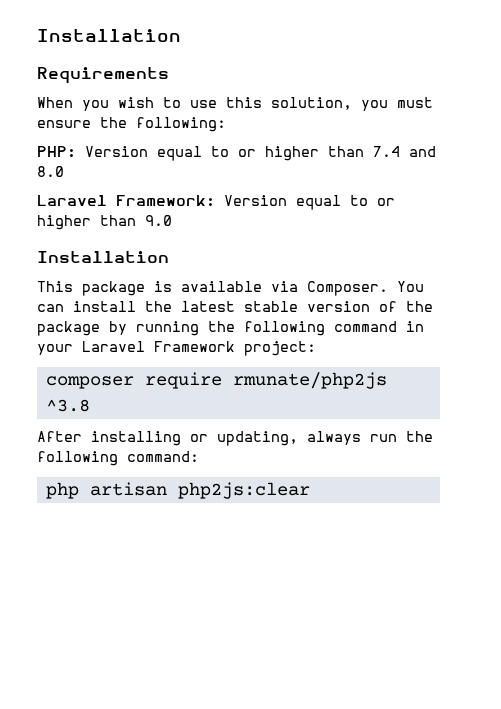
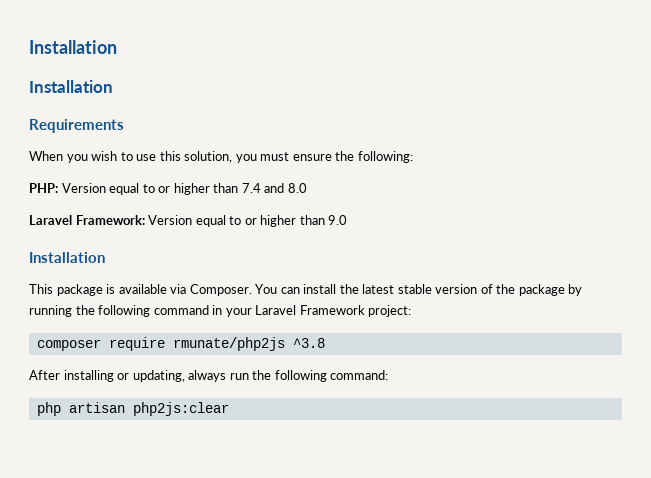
[37,29,181,42] Installation -> [29,40,117,54] [29,80,113,93] Installation // Installation

